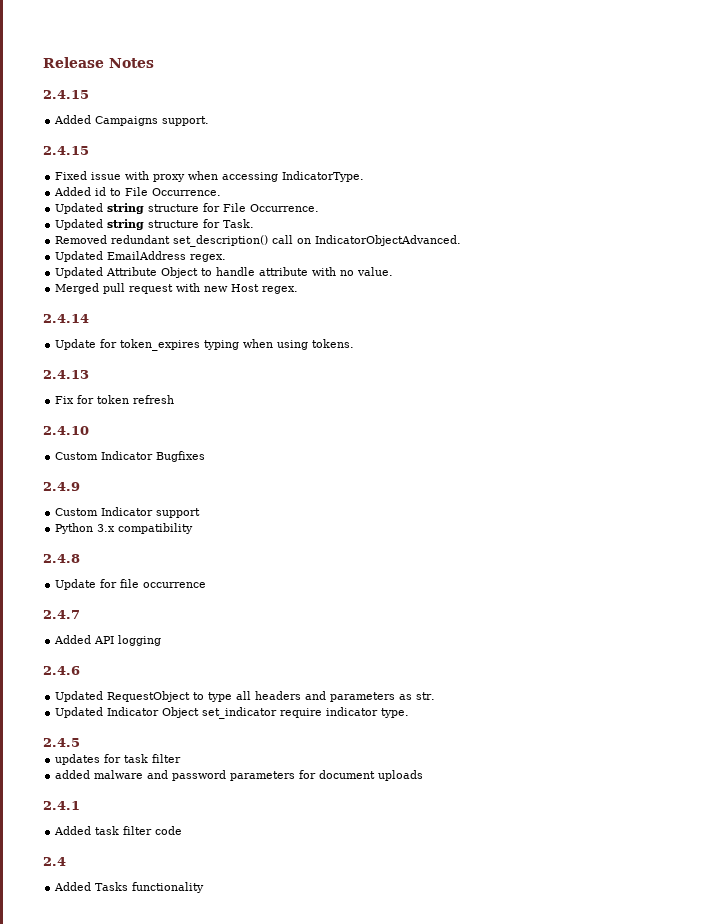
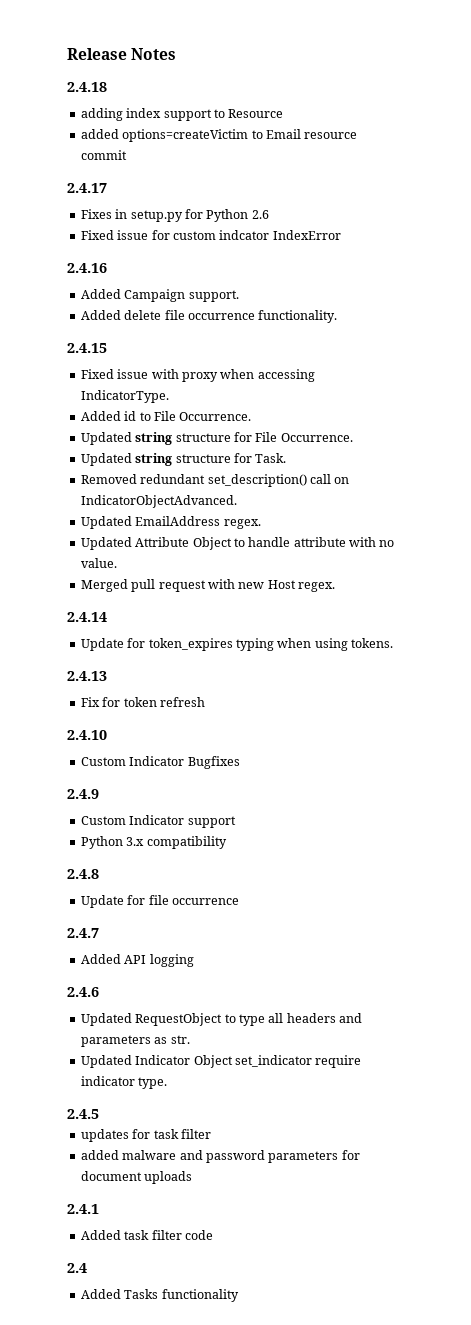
[43,90,89,99] [54,115,159,126] 2.4.15 // Added Campaigns -> [67,82,107,92] [80,108,284,121] [80,129,358,142] [80,150,127,160] [67,183,107,193] [80,209,269,222] [80,230,341,240] [67,263,107,273] [80,289,186,302] 2.4.18 // adding index support to Resource // added options=createVictim to Email resource commit // 2.4.17 // Fixes in setup.py for Python 2.6 // Fixed issue for custom indcator IndexError // 2.4.16 // Added Campaign
(210, 121) none -> [80,310,338,323] // Added delete file occurrence functionality.

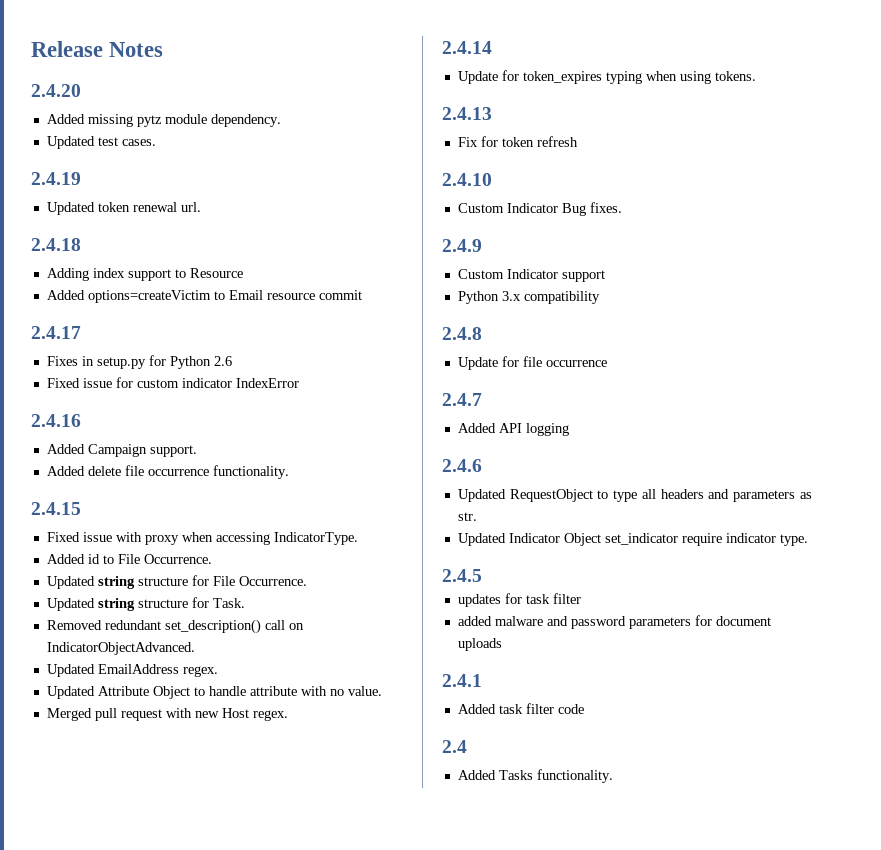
(177, 54) none -> [31,84,81,97] [46,114,281,127] [46,136,156,149] [31,172,81,185] [46,202,201,215] // 2.4.20 // Added missing pytz module dependency. // Updated test cases. // 2.4.19 // Updated token renewal url.
[80,108,123,121] adding -> [46,268,89,281] Adding
[80,129,119,139] added -> [46,290,85,300] Added
[219,230,270,240] indcator -> [181,378,232,388] indicator
[187,756,240,769] Bugfixes -> [561,202,622,216] Bug fixes.
[161,1289,239,1302] functionality -> [536,769,613,783] functionality.

